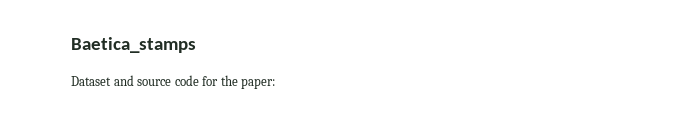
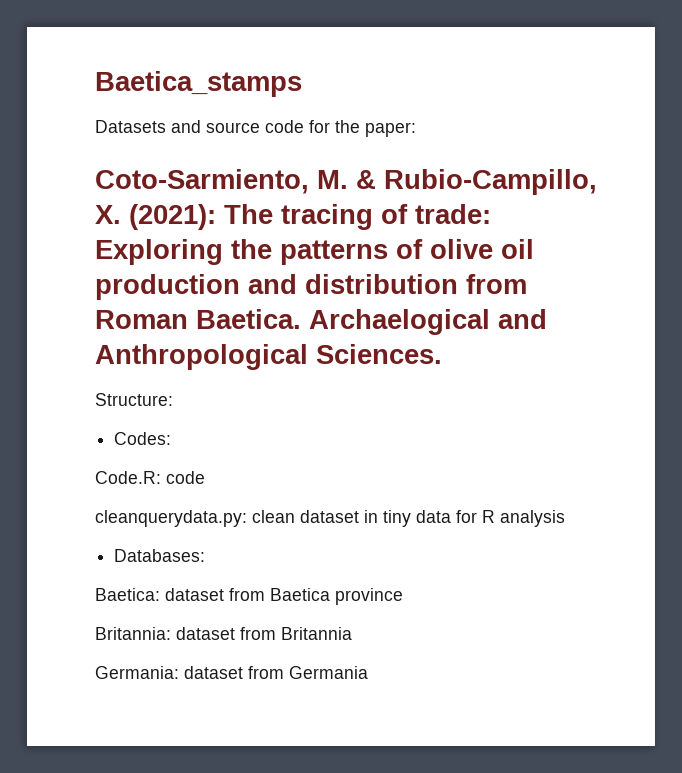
[71,76,111,86] Dataset -> [95,120,166,133] Datasets
(276, 83) none -> [95,169,597,195] [95,204,491,230] [95,239,534,265] [95,274,527,300] [95,309,547,335] [95,344,442,370] [95,393,173,406] [114,432,172,445] [95,471,205,484] [95,510,565,527] [114,549,206,562] [95,588,403,605] [95,627,352,640] [95,666,368,679] // Coto-Sarmiento, M. & Rubio-Campillo, X. (2021): The tracing of trade: Exploring the patterns of olive oil production and distribution from Roman Baetica. Archaelogical and Anthropological Sciences. // Structure: // Codes: // Code.R: code // cleanquerydata.py: clean dataset in tiny data for R analysis // Databases: // Baetica: dataset from Baetica province // Britannia: dataset from Britannia // Germania: dataset from Germania

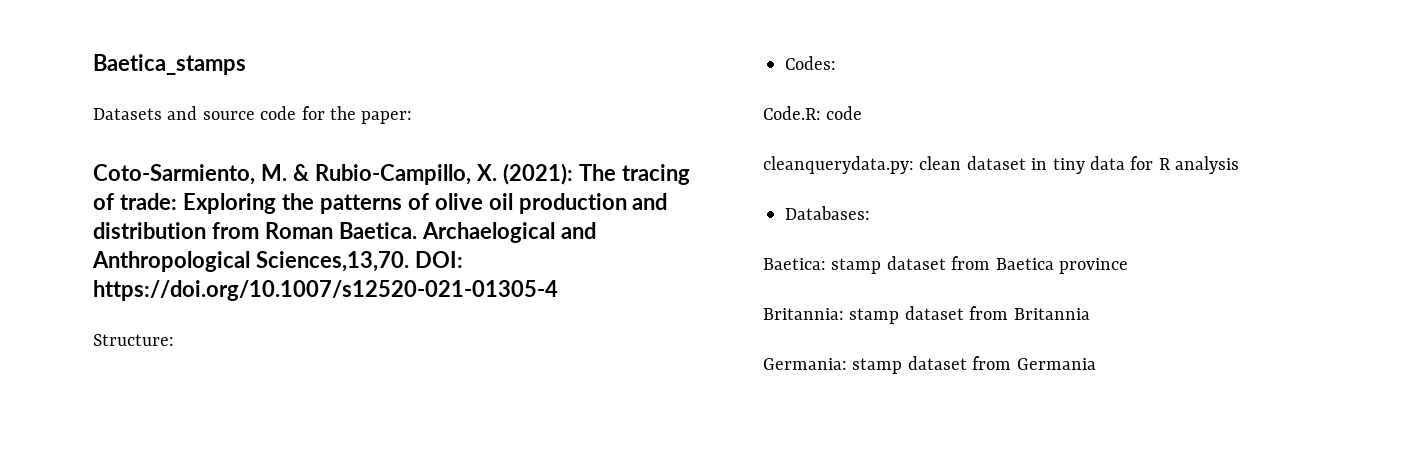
[316,344,442,364] Sciences. -> [255,251,463,272] [93,280,558,301] Sciences,13,70. DOI: https://doi.org/10.1007/s12520-021-01305-4
(160, 594) none -> [831,258,882,274] stamp
(171, 633) none -> [849,308,900,324] stamp
(179, 672) none -> [852,358,903,374] stamp

